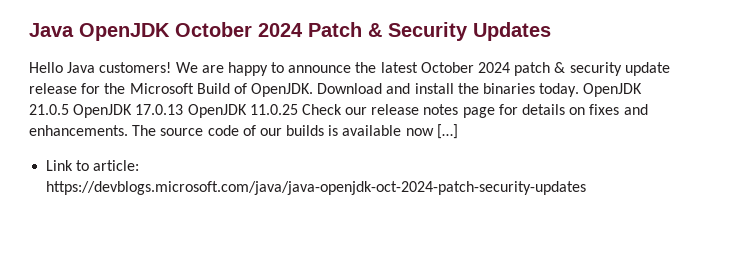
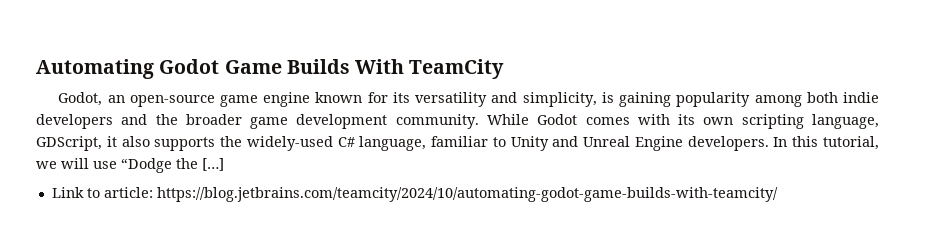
[29,22,551,41] [29,62,670,76] [29,83,643,97] [29,104,648,118] [29,125,434,136] Java OpenJDK October 2024 Patch & Security Updates // Hello Java customers! We are happy to announce the latest October 2024 patch & security update release for the Microsoft Build of OpenJDK. Download and install the binaries today. OpenJDK 21.0.5 OpenJDK 17.0.13 OpenJDK 11.0.25 Check our release notes page for details on fixes and enhancements. The source code of our builds is available now -> [36,59,505,79] [58,92,879,107] [36,114,880,129] [36,136,879,151] [36,158,198,173] Automating Godot Game Builds With TeamCity // Godot, an open-source game engine known for its versatility and simplicity, is gaining popularity among both indie developers and the broader game development community. While Godot comes with its own scripting language, GDScript, it also supports the widely-used C# language, familiar to Unity and Unreal Engine developers. In this tutorial, we will use “Dodge the
[46,181,587,195] https://devblogs.microsoft.com/java/java-openjdk-oct-2024-patch-security-updates -> [156,187,778,202] https://blog.jetbrains.com/teamcity/2024/10/automating-godot-game-builds-with-teamcity/

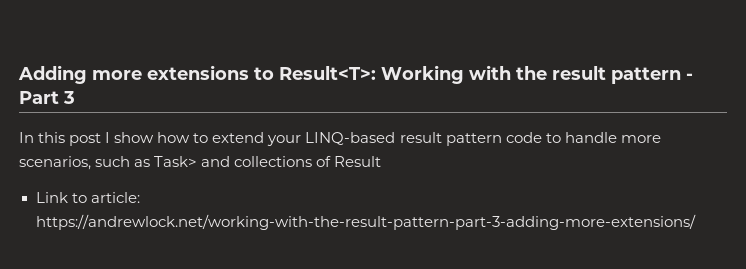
[36,59,505,79] [58,92,879,107] [36,114,880,129] [36,136,879,151] [36,158,224,173] Automating Godot Game Builds With TeamCity // Godot, an open-source game engine known for its versatility and simplicity, is gaining popularity among both indie developers and the broader game development community. While Godot comes with its own scripting language, GDScript, it also supports the widely-used C# language, familiar to Unity and Unreal Engine developers. In this tutorial, we will use “Dodge the […] -> [18,65,693,84] [19,91,75,104] [19,132,661,146] [19,156,382,170] Adding more extensions to Result<T>: Working with the result pattern - Part 3 // In this post I show how to extend your LINQ-based result pattern code to handle more scenarios, such as Task> and collections of Result
[156,187,778,202] https://blog.jetbrains.com/teamcity/2024/10/automating-godot-game-builds-with-teamcity/ -> [35,214,696,230] https://andrewlock.net/working-with-the-result-pattern-part-3-adding-more-extensions/

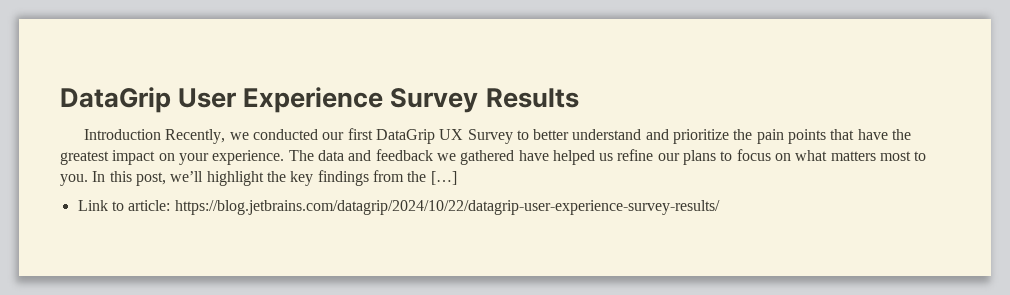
[18,65,693,84] [19,91,75,104] [19,132,661,146] [19,156,382,170] Adding more extensions to Result<T>: Working with the result pattern - Part 3 // In this post I show how to extend your LINQ-based result pattern code to handle more scenarios, such as Task> and collections of Result -> [60,87,579,113] [83,128,912,144] [60,149,927,165] [60,170,457,186] DataGrip User Experience Survey Results // Introduction Recently, we conducted our first DataGrip UX Survey to better understand and prioritize the pain points that have the greatest impact on your experience. The data and feedback we gathered have helped us refine our plans to focus on what matters most to you. In this post, we’ll highlight the key findings from the […]
[35,214,696,230] https://andrewlock.net/working-with-the-result-pattern-part-3-adding-more-extensions/ -> [174,200,720,215] https://blog.jetbrains.com/datagrip/2024/10/22/datagrip-user-experience-survey-results/

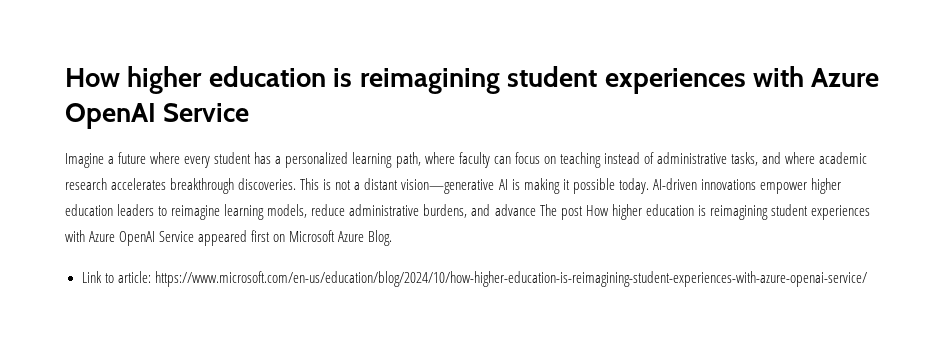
[60,87,579,113] [83,128,912,144] [60,149,927,165] [60,170,457,186] DataGrip User Experience Survey Results // Introduction Recently, we conducted our first DataGrip UX Survey to better understand and prioritize the pain points that have the greatest impact on your experience. The data and feedback we gathered have helped us refine our plans to focus on what matters most to you. In this post, we’ll highlight the key findings from the […] -> [65,66,880,94] [65,103,250,129] [65,152,868,168] [65,178,841,194] [65,204,870,220] [65,230,393,246] How higher education is reimagining student experiences with Azure OpenAI Service // Imagine a future where every student has a personalized learning path, where faculty can focus on teaching instead of administrative tasks, and where academic research accelerates breakthrough discoveries. This is not a distant vision—generative AI is making it possible today. AI-driven innovations empower higher education leaders to reimagine learning models, reduce administrative burdens, and advance The post How higher education is reimagining student experiences with Azure OpenAI Service appeared first on Microsoft Azure Blog.
[174,200,720,215] https://blog.jetbrains.com/datagrip/2024/10/22/datagrip-user-experience-survey-results/ -> [154,271,867,287] https://www.microsoft.com/en-us/education/blog/2024/10/how-higher-education-is-reimagining-student-experiences-with-azure-openai-service/

